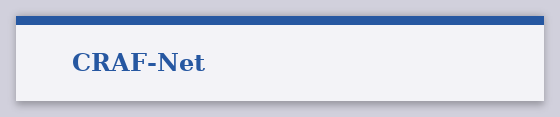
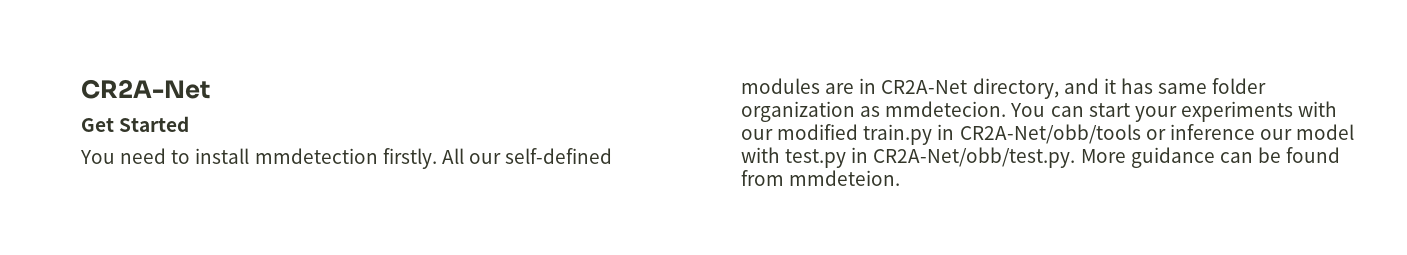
[72,53,205,71] CRAF-Net -> [81,79,210,99] [81,116,190,132] [80,148,613,169] [741,78,1267,99] [741,101,1338,122] [741,124,1355,145] [741,147,1341,168] [741,170,901,186] CR2A-Net // Get Started // You need to install mmdetection firstly. All our self-defined modules are in CR2A-Net directory, and it has same folder organization as mmdetecion. You can start your experiments with our modified train.py in CR2A-Net/obb/tools or inference our model with test.py in CR2A-Net/obb/test.py. More guidance can be found from mmdeteion.

